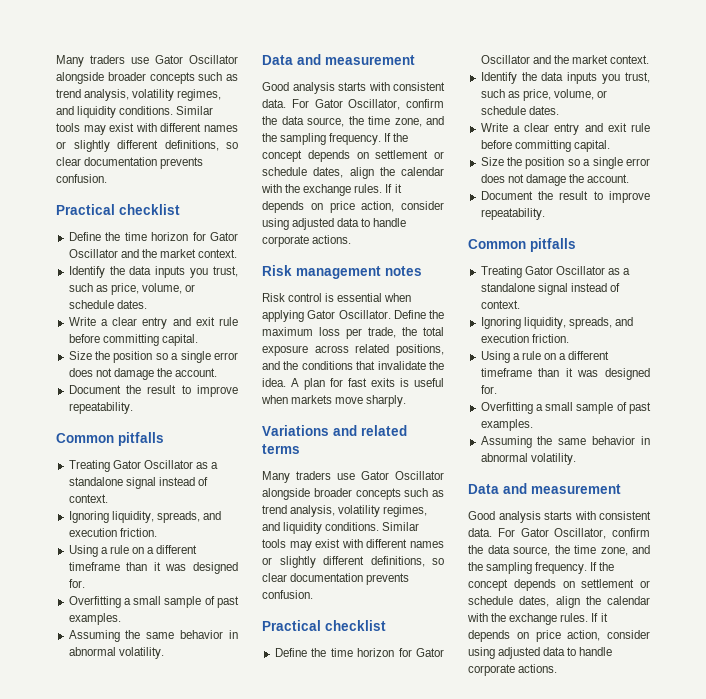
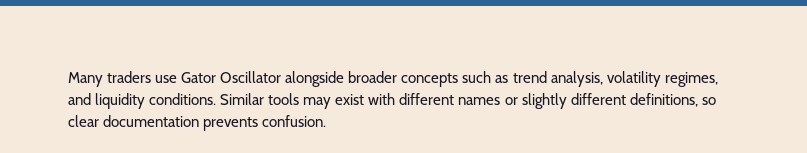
[56,204,180,215] [68,232,238,241] [68,249,238,258] [68,266,238,278] [68,283,196,295] [68,300,147,309] [68,317,238,329] [68,334,198,346] [68,351,239,363] [68,368,218,380] [68,385,238,397] [68,402,133,414] [56,432,164,446] [68,460,219,472] [68,477,208,489] [68,494,108,503] [68,511,221,523] [68,528,157,537] [68,545,198,557] [68,562,238,574] [68,579,85,588] [68,596,239,608] [68,613,121,625] [68,630,238,642] [68,647,164,659] [262,54,415,65] [262,82,445,94] [262,99,444,110] [262,116,444,127] [262,133,409,145] [262,150,444,162] [262,167,444,179] [261,184,402,196] [262,201,444,213] [262,218,407,230] [262,235,352,247] [262,265,422,279] [262,293,412,302] [262,310,444,322] [262,327,444,339] [262,344,444,356] [262,361,444,370] [262,378,444,390] [261,395,407,407] [262,425,407,436] [262,444,300,454] [262,471,444,483] [262,488,444,500] [262,505,428,517] [262,522,420,534] [262,539,444,551] [262,556,444,568] [262,573,410,585] [262,590,313,599] [262,620,386,631] [274,648,444,657] [480,55,650,64] [480,72,650,84] [480,89,608,101] [480,106,559,115] [480,123,650,135] [480,140,610,152] [480,157,650,169] [480,174,630,186] [480,191,650,203] [480,208,545,220] [468,238,576,252] [480,266,631,278] [480,283,620,295] [480,300,520,309] [480,317,633,329] [480,334,569,343] [480,351,610,363] [480,368,650,380] [480,385,497,394] [480,402,651,414] [480,419,533,431] [480,436,650,448] [480,453,576,465] [468,483,621,494] [468,511,651,523] [468,528,650,539] [468,545,650,556] [468,562,615,574] [468,579,650,591] [468,596,650,608] [467,613,608,625] [468,630,650,642] [468,647,613,659] [468,664,558,676] // Practical checklist // Define the time horizon for Gator Oscillator and the market context. // Identify the data inputs you trust, such as price, volume, or schedule dates. // Write a clear entry and exit rule before committing capital. // Size the position so a single error does not damage the account. // Document the result to improve repeatability. // Common pitfalls // Treating Gator Oscillator as a standalone signal instead of context. // Ignoring liquidity, spreads, and execution friction. // Using a rule on a different timeframe than it was designed for. // Overfitting a small sample of past examples. // Assuming the same behavior in abnormal volatility. // Data and measurement // Good analysis starts with consistent data. For Gator Oscillator, confirm the data source, the time zone, and the sampling frequency. If the concept depends on settlement or schedule dates, align the calendar with the exchange rules. If it depends on price action, consider using adjusted data to handle corporate actions. // Risk management notes // Risk control is essential when applying Gator Oscillator. Define the maximum loss per trade, the total exposure across related positions, and the conditions that invalidate the idea. A plan for fast exits is useful when markets move sharply. // Variations and related terms // Many traders use Gator Oscillator alongside broader concepts such as trend analysis, volatility regimes, and liquidity conditions. Similar tools may exist with different names or slightly different definitions, so clear documentation prevents confusion. // Practical checklist // Define the time horizon for Gator Oscillator and the market context. // Identify the data inputs you trust, such as price, volume, or schedule dates. // Write a clear entry and exit rule before committing capital. // Size the position so a single error does not damage the account. // Document the result to improve repeatability. // Common pitfalls // Treating Gator Oscillator as a standalone signal instead of context. // Ignoring liquidity, spreads, and execution friction. // Using a rule on a different timeframe than it was designed for. // Overfitting a small sample of past examples. // Assuming the same behavior in abnormal volatility. // Data and measurement // Good analysis starts with consistent data. For Gator Oscillator, confirm the data source, the time zone, and the sampling frequency. If the concept depends on settlement or schedule dates, align the calendar with the exchange rules. If it depends on price action, consider using adjusted data to handle corporate actions. -> (327, 121) none

